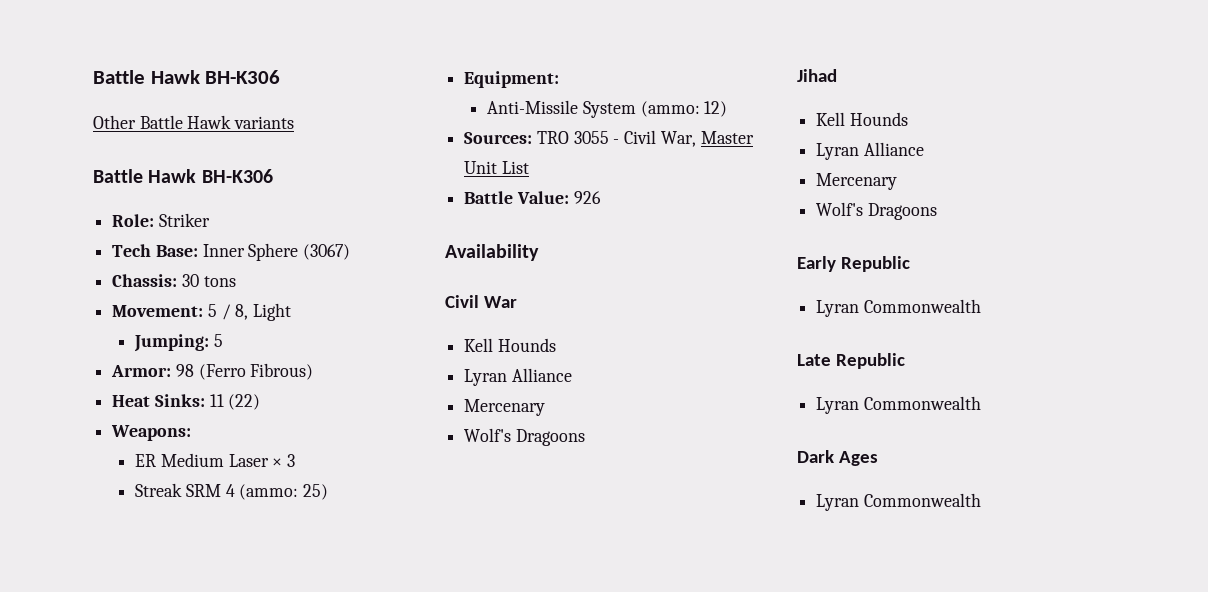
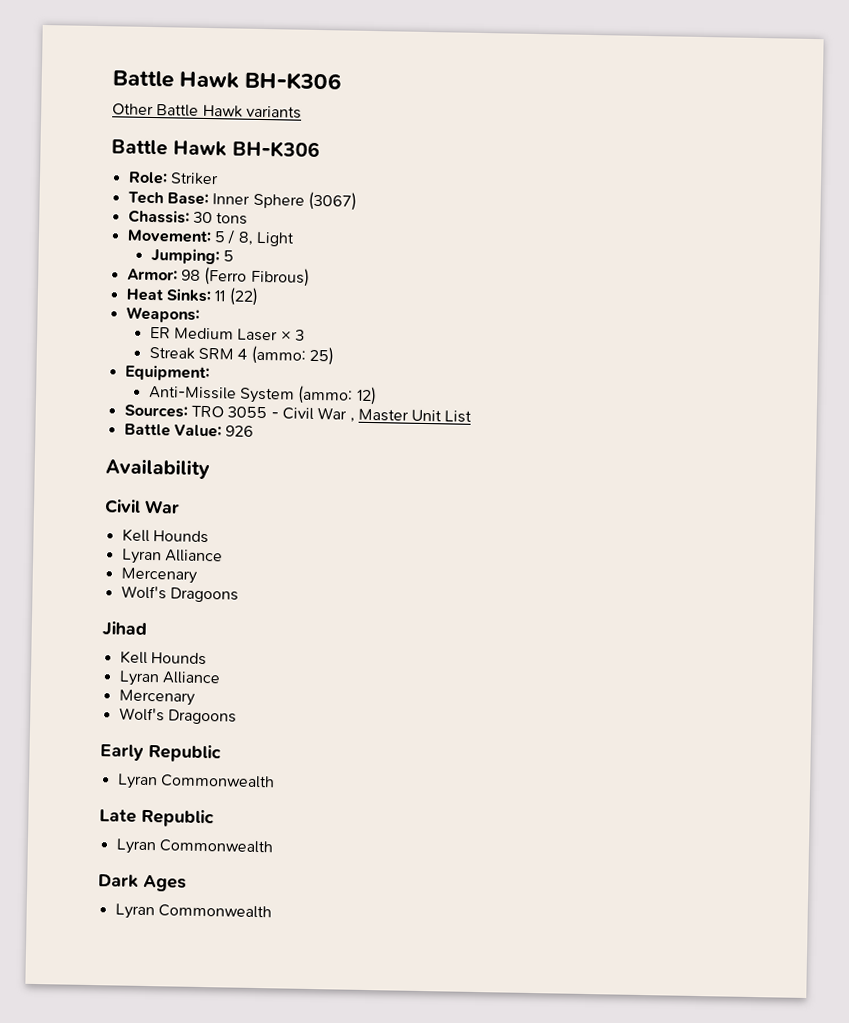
[660,131,696,147] War, -> [317,407,355,423] War ,

